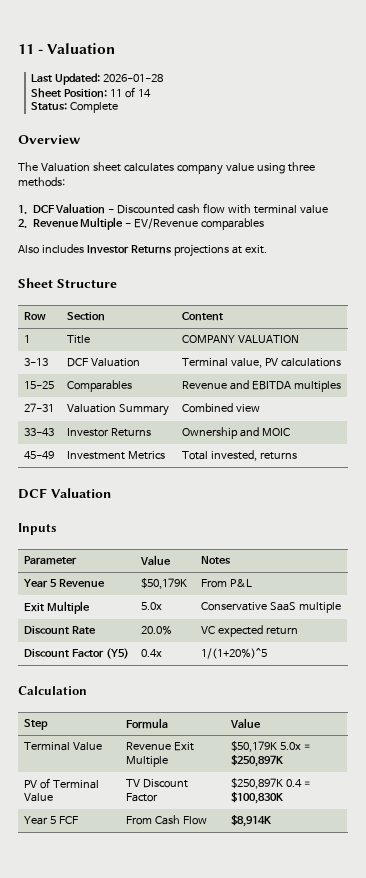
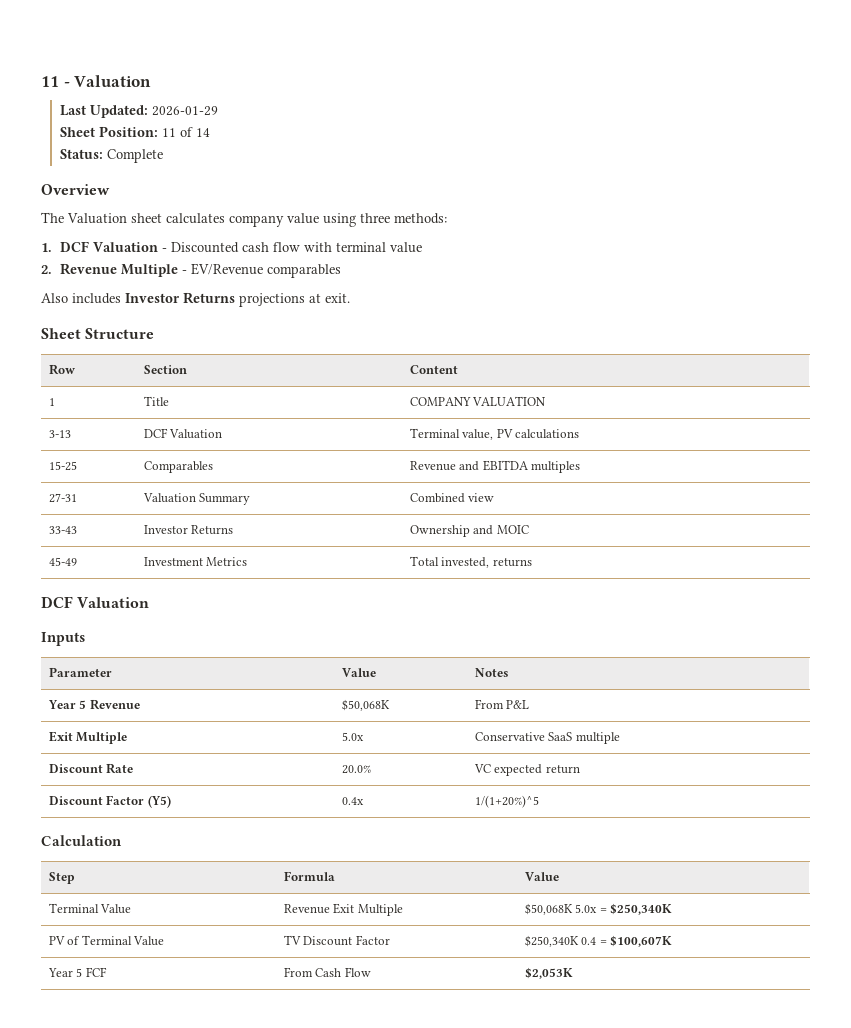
[103,74,164,82] 2026-01-28 -> [152,106,219,116] 2026-01-29
[141,578,188,589] $50,179K -> [341,699,390,711] $50,068K
[231,741,278,752] $50,179K -> [524,903,573,915] $50,068K
[231,755,284,767] $250,897K -> [610,903,673,915] $250,340K
[231,778,284,789] $250,897K -> [524,935,579,947] $250,340K
[231,792,284,804] $100,830K -> [610,935,673,947] $100,607K
[231,815,272,827] $8,914K -> [524,967,573,979] $2,053K

